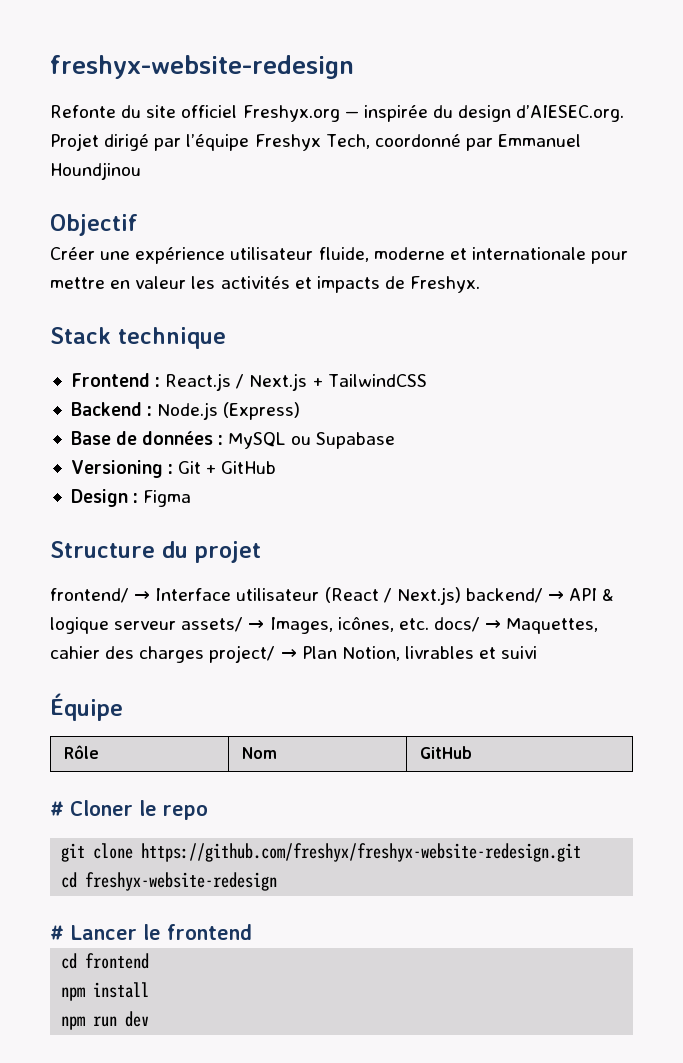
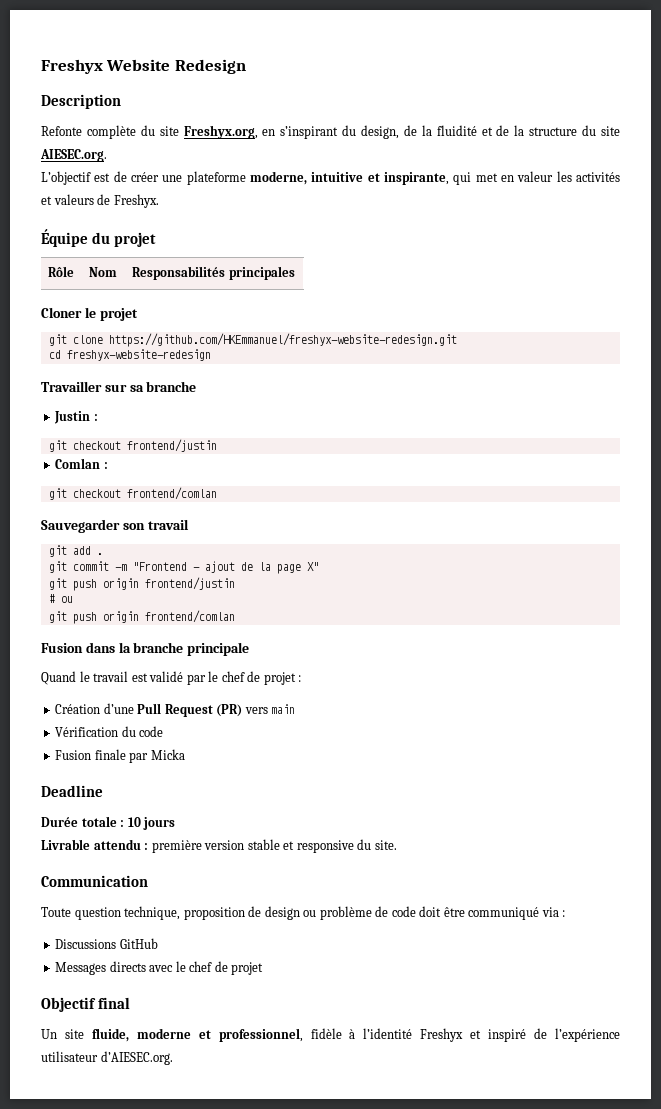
[50,55,354,79] freshyx-website-redesign -> [41,59,246,74] [41,94,121,109] Freshyx Website Redesign // Description
[121,105,625,122] [50,133,582,151] [50,162,141,180] [50,214,138,236] [50,247,629,264] [50,277,105,289] du site officiel Freshyx.org — inspirée du design d’AIESEC.org. Projet dirigé par l’équipe Freshyx Tech, coordonné par Emmanuel Houndjinou // Objectif // Créer une expérience utilisateur fluide, moderne et internationale pour mettre -> [86,125,620,139] [40,149,107,162] [41,171,498,185] complète du site Freshyx.org, en s’inspirant du design, de la fluidité et de la structure du site AIESEC.org. // L’objectif est de créer une plateforme moderne, intuitive et inspirante, qui met
[316,276,380,293] impacts -> [53,194,94,205] valeurs
[50,327,226,349] [70,373,427,391] [70,402,301,420] [70,431,395,449] [70,460,277,478] [70,489,192,507] [50,541,261,563] [50,587,615,605] [50,617,599,634] [50,645,538,663] [50,693,123,721] Stack technique // Frontend : React.js / Next.js + TailwindCSS // Backend : Node.js (Express) // Base de données : MySQL ou Supabase // Versioning : Git + GitHub // Design : Figma // Structure du projet // frontend/ → Interface utilisateur (React / Next.js) backend/ → API & logique serveur assets/ → Images, icônes, etc. docs/ → Maquettes, cahier des charges project/ → Plan Notion, livrables et suivi // Équipe -> [41,229,157,247] Équipe du projet
[420,746,473,759] [50,801,64,816] GitHub // # -> [132,266,295,280] Responsabilités principales //
[163,805,208,820] repo -> [99,308,138,321] projet
[141,843,582,862] https://github.com/freshyx/freshyx-website-redesign.git -> [108,333,457,347] https://github.com/HKEmmanuel/freshyx-website-redesign.git
[50,924,252,940] [61,953,150,969] [61,982,150,1001] [61,1011,150,1030] # Lancer le frontend // cd frontend // npm install // npm run dev -> [41,381,197,392] [54,411,98,424] [48,439,217,452] [55,458,108,469] [48,487,217,500] [41,519,189,533] [48,545,103,557] [48,561,319,574] [48,577,235,591] [48,594,73,603] [48,610,235,624] [41,642,250,656] [41,671,302,685] [55,703,296,717] [55,726,164,737] [55,749,185,763] [41,785,103,797] [41,816,176,830] [41,839,397,853] [41,875,148,887] [41,906,566,920] [55,938,158,949] [55,961,264,975] [41,997,131,1012] [41,1028,620,1042] [41,1051,173,1065] Travailler sur sa branche // Justin : // git checkout frontend/justin // Comlan : // git checkout frontend/comlan // Sauvegarder son travail // git add . // git commit -m "Frontend - ajout de la page X" // git push origin frontend/justin // # ou // git push origin frontend/comlan // Fusion dans la branche principale // Quand le travail est validé par le chef de projet : // Création d’une Pull Request (PR) vers main // Vérification du code // Fusion finale par Micka // Deadline // Durée totale : 10 jours // Livrable attendu : première version stable et responsive du site. // Communication // Toute question technique, proposition de design ou problème de code doit être communiqué via : // Discussions GitHub // Messages directs avec le chef de projet // Objectif final // Un site fluide, moderne et professionnel, fidèle à l’identité Freshyx et inspiré de l’expérience utilisateur d’AIESEC.org.

